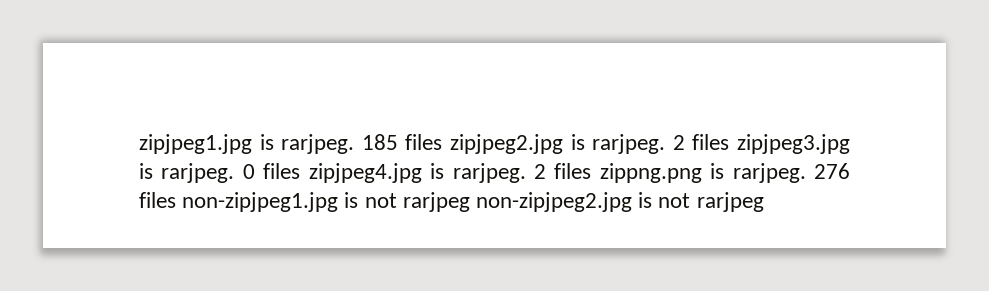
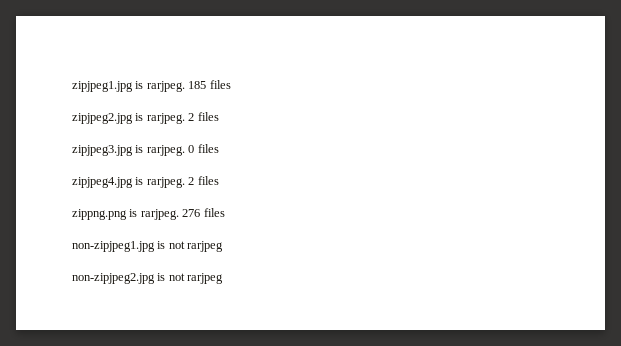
(443, 142) none -> (231, 84) //
(730, 142) none -> (219, 116) //
(301, 171) none -> (219, 148) //
(592, 171) none -> (219, 180) //
(176, 200) none -> (225, 212) //
(470, 202) none -> (224, 246) //

